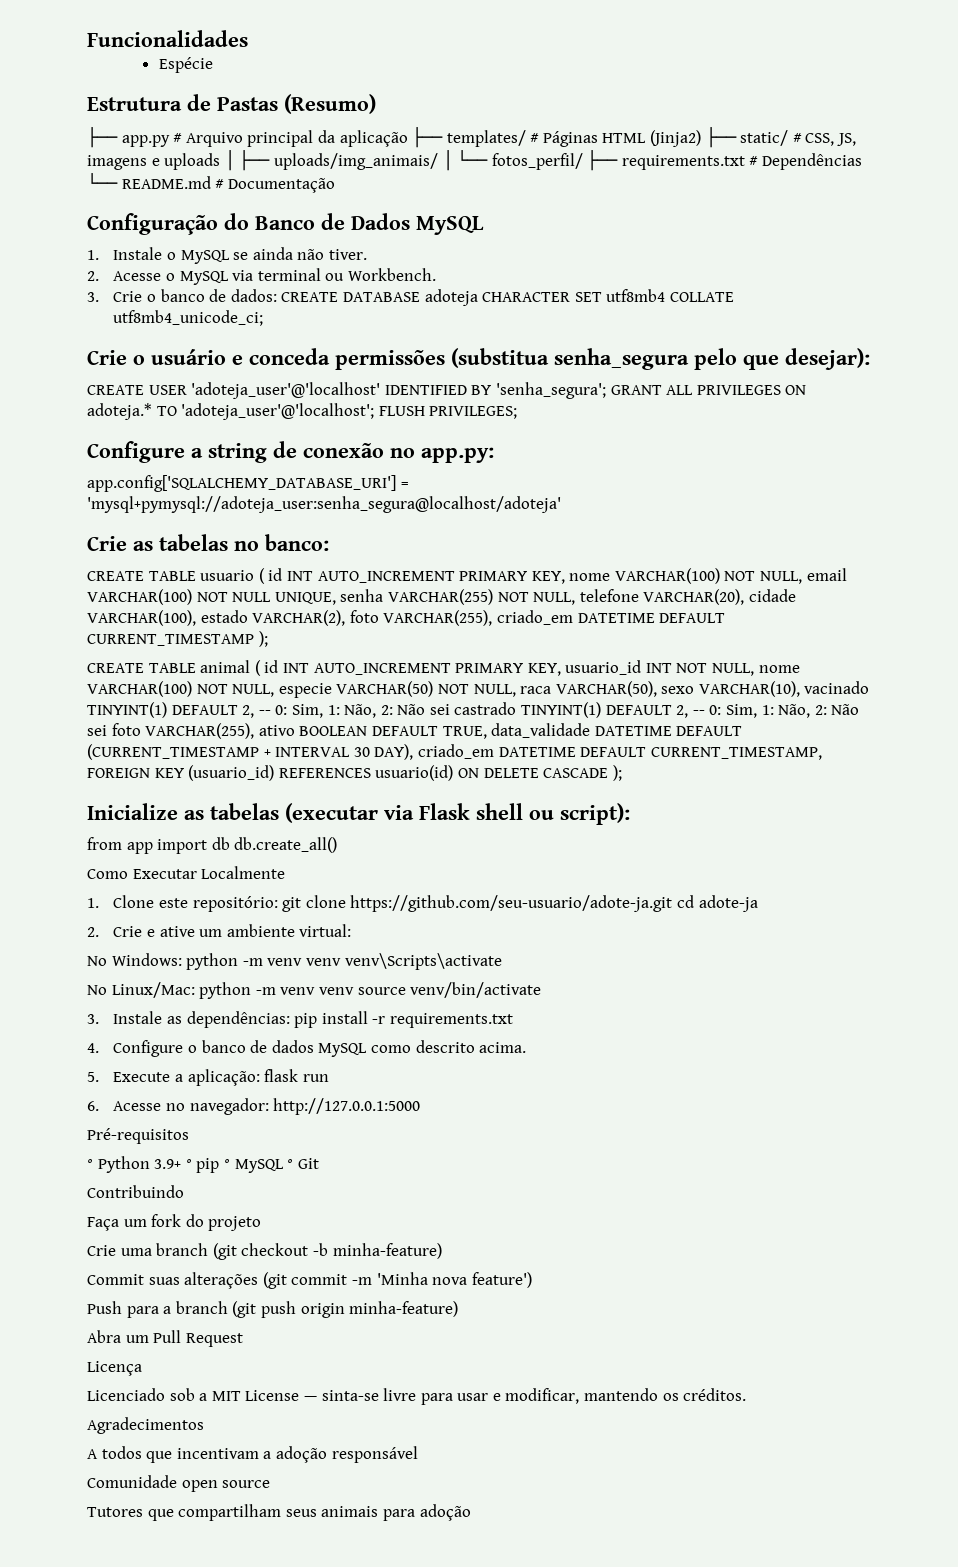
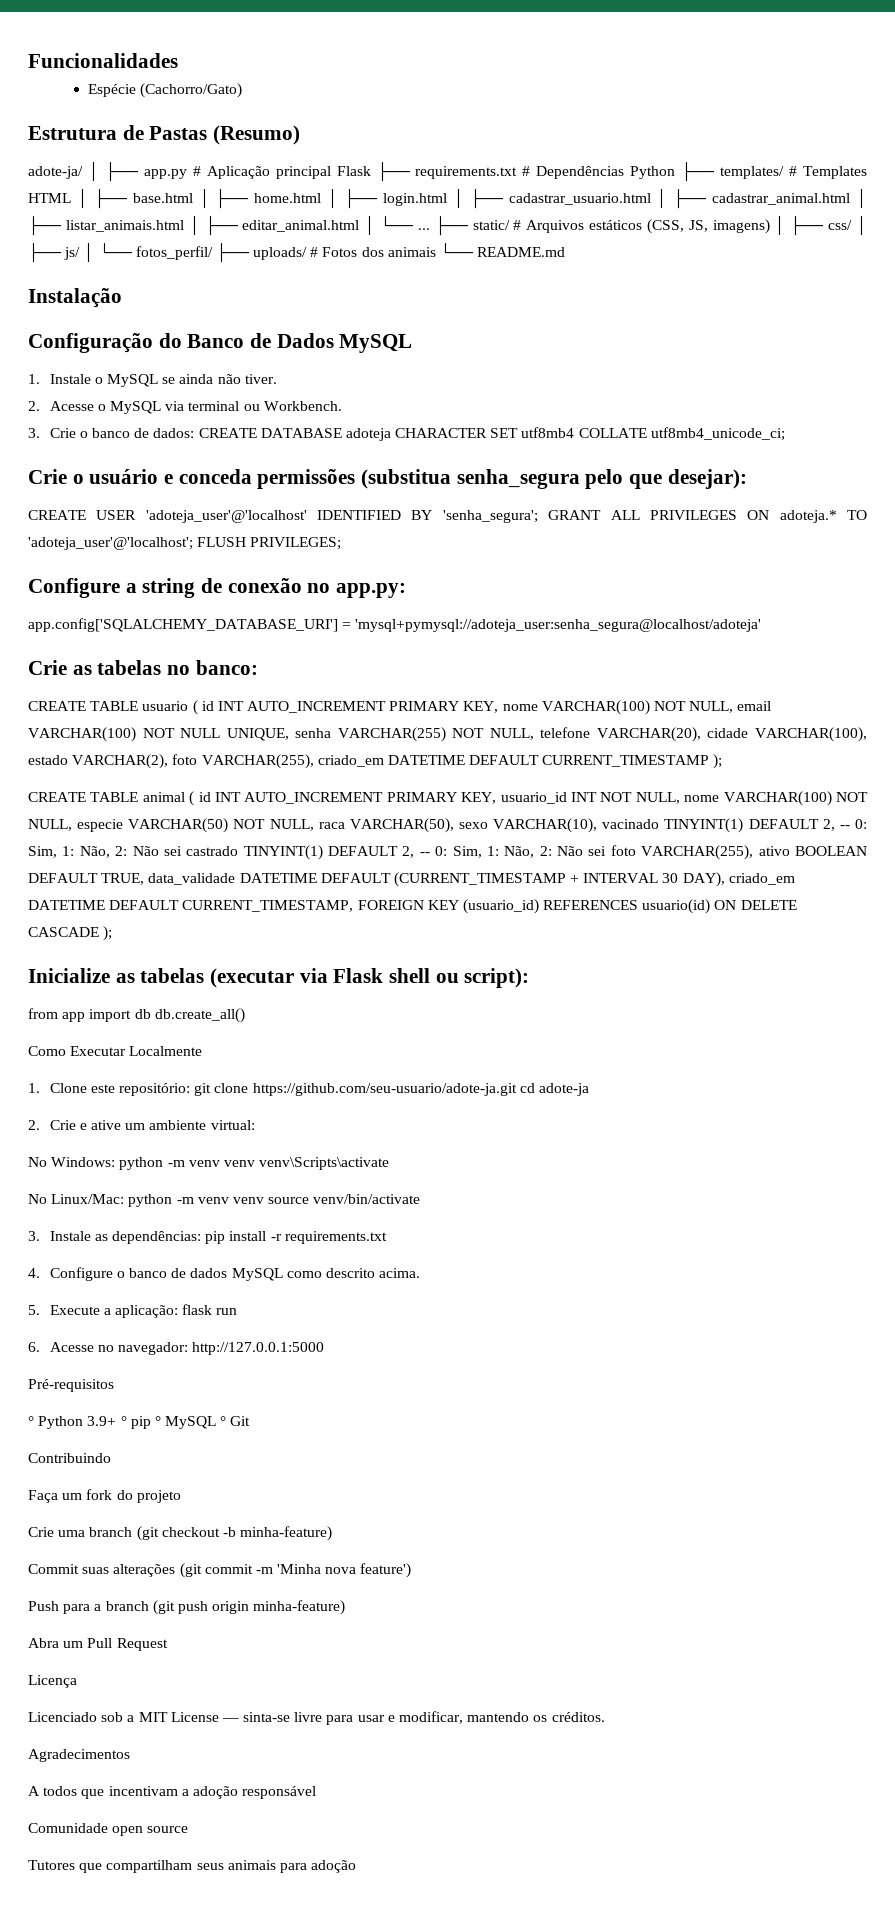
(213, 65) none -> [140,83,243,98] (Cachorro/Gato)
(376, 104) none -> [28,162,99,181] adote-ja/ │
[185,127,857,148] [87,150,863,171] Arquivo principal da aplicação ├── templates/ # Páginas HTML (Jinja2) ├── static/ # CSS, JS, imagens e uploads │ ├── uploads/img_animais/ │ └── fotos_perfil/ ├── requirements.txt # Dependências -> [206,162,867,182] [28,189,867,209] [28,216,868,236] [28,243,436,263] Aplicação principal Flask ├── requirements.txt # Dependências Python ├── templates/ # Templates HTML │ ├── base.html │ ├── home.html │ ├── login.html │ ├── cadastrar_usuario.html │ ├── cadastrar_animal.html │ ├── listar_animais.html │ ├── editar_animal.html │ └── ... ├── static/ # Arquivos estáticos (CSS, JS, imagens) │ ├── css/ │ ├── js/ │ └── fotos_perfil/ ├── uploads/ # Fotos dos animais
[215,178,335,193] # Documentação -> [28,288,122,308] // Instalação

